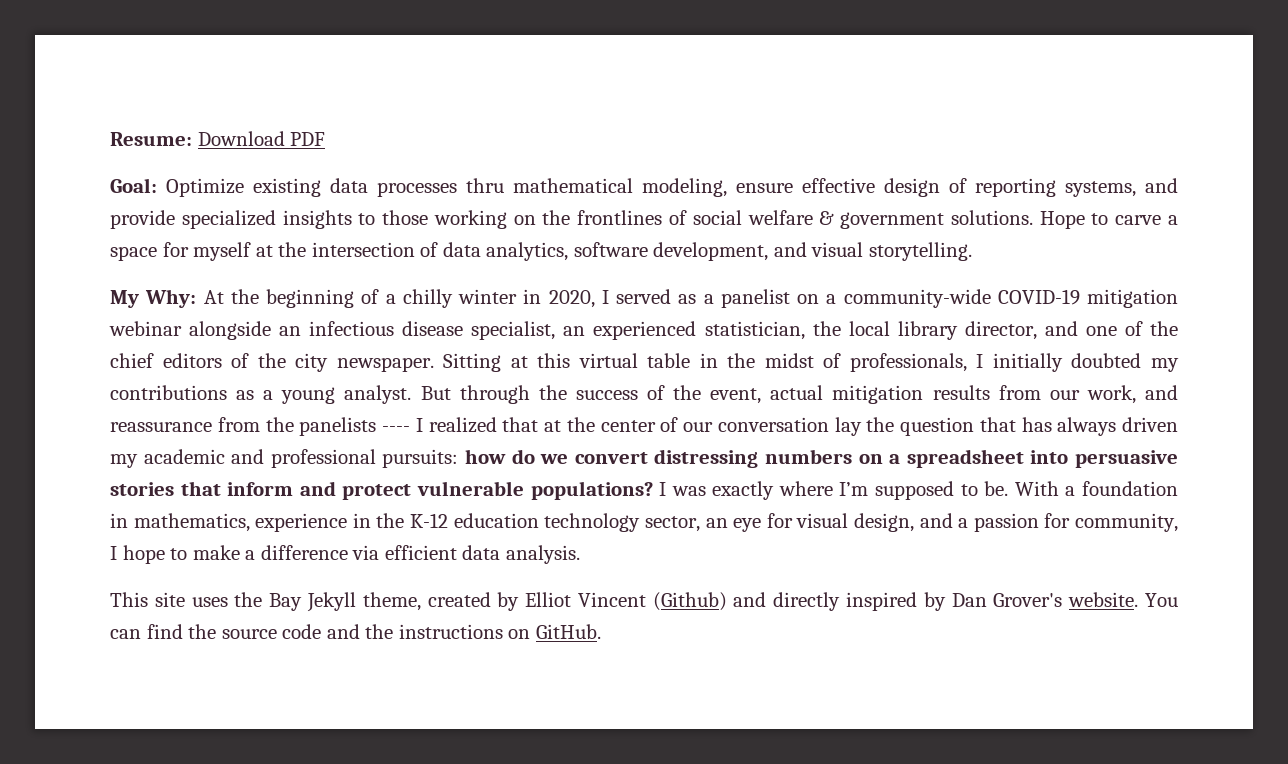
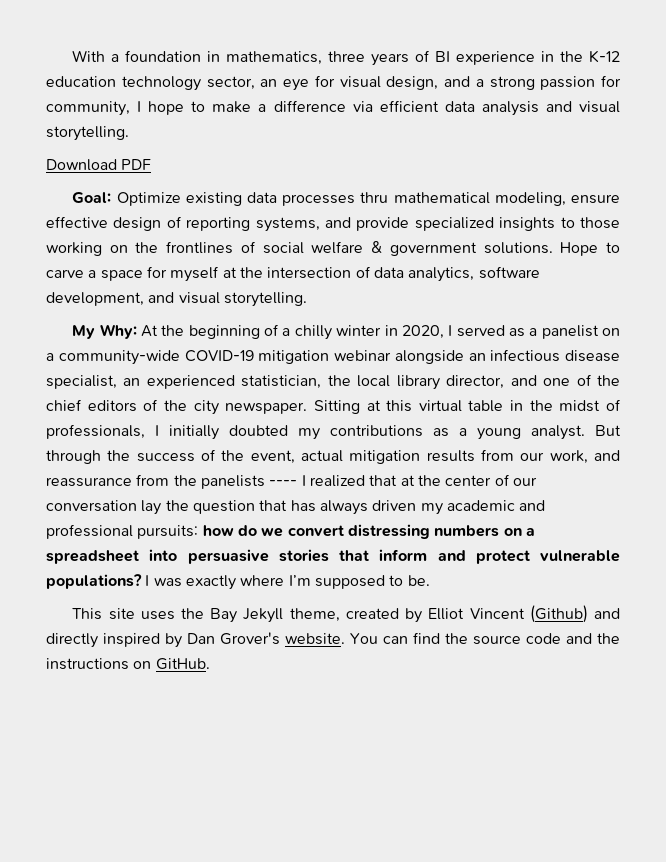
[110,132,192,146] Resume: -> [72,50,620,66] [46,75,621,91] [46,100,620,116] [46,126,129,141] With a foundation in mathematics, three years of BI experience in the K-12 education technology sector, an eye for visual design, and a strong passion for community, I hope to make a difference via efficient data analysis and visual storytelling. //
[1014,481,1179,496] [110,513,1178,532] [110,545,580,564] With a foundation in mathematics, experience in the K-12 education technology sector, an eye for visual design, and a passion for community, I hope to make a difference via efficient data analysis. -> (430, 580) none

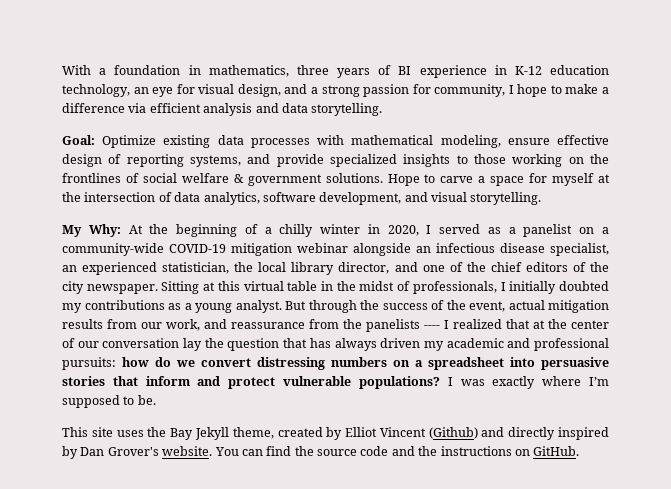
[560,51,584,62] the -> (507, 70) none
[121,76,255,91] technology sector, -> [62,84,130,97] technology,
[444,101,475,112] data -> (201, 108) none
[578,101,620,113] [46,126,129,141] [46,159,152,171] visual storytelling. // Download PDF -> [281,103,383,116] data storytelling.
[360,192,389,203] thru -> [317,135,345,145] with

